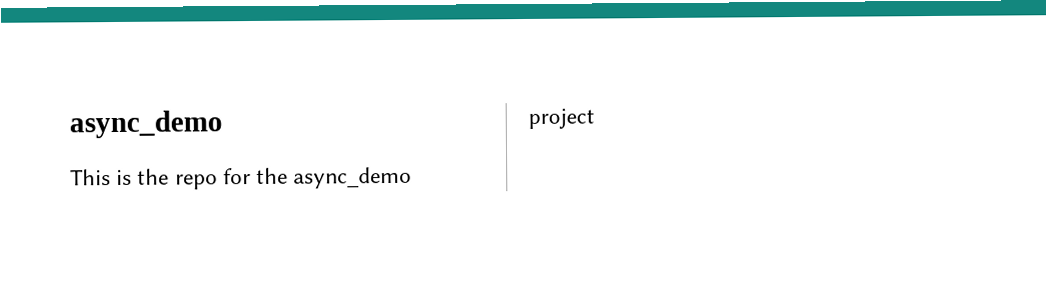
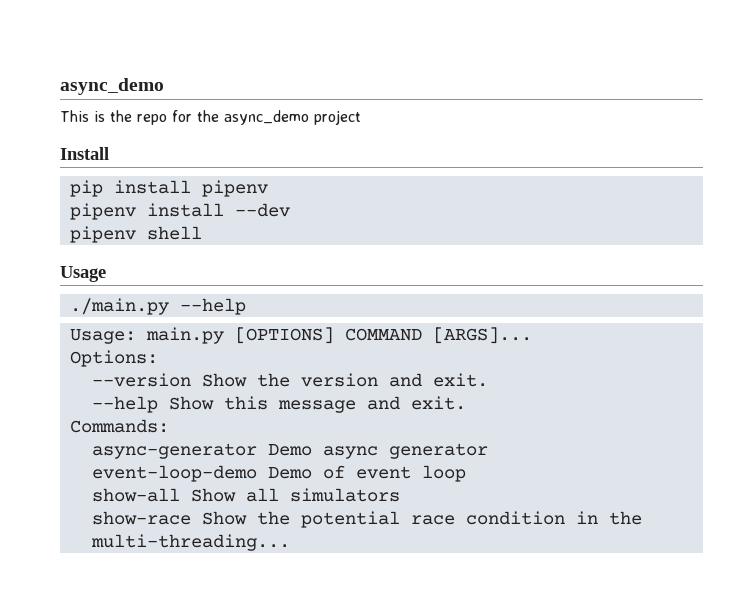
(595, 118) none -> [60,147,109,160] [69,180,268,197] [69,203,290,220] [69,226,202,243] [60,266,106,282] [69,298,246,315] [69,327,532,344] [69,350,158,367] [91,373,488,387] [91,396,466,413] [69,419,169,433] [91,443,488,459] [91,465,466,482] [91,488,400,502] [91,511,642,528] [90,534,290,551] // Install // pip install pipenv // pipenv install --dev // pipenv shell // Usage // ./main.py --help // Usage: main.py [OPTIONS] COMMAND [ARGS]... // Options: // --version Show the version and exit. // --help Show this message and exit. // Commands: // async-generator Demo async generator // event-loop-demo Demo of event loop // show-all Show all simulators // show-race Show the potential race condition in the multi-threading...

